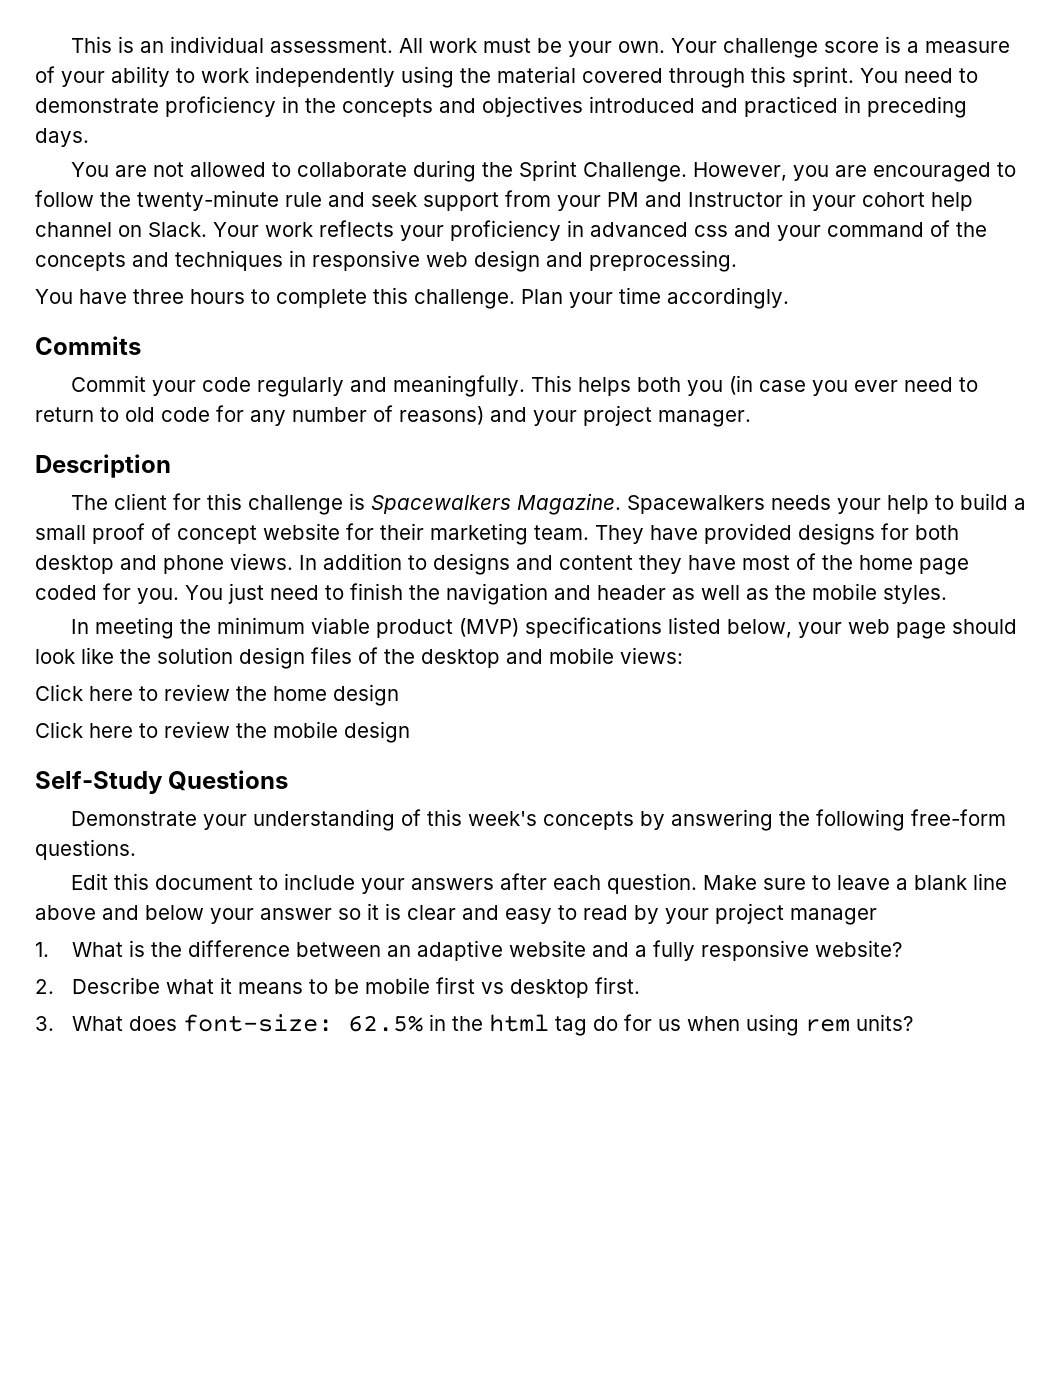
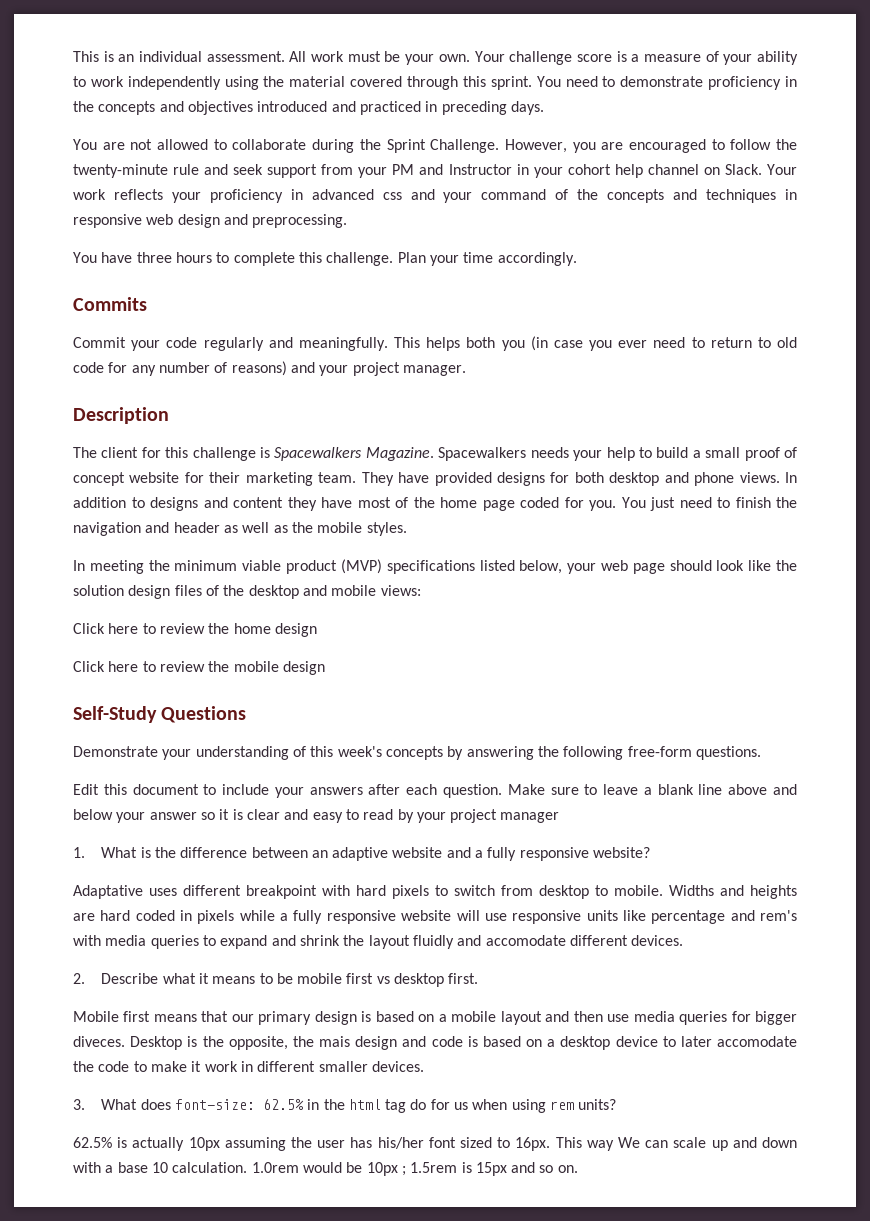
(902, 948) none -> [73,885,797,899] [73,910,798,924] [73,935,684,949] // Adaptative uses different breakpoint with hard pixels to switch from desktop to mobile. Widths and heights are hard coded in pixels while a fully responsive website will use responsive units like percentage and rem's with media queries to expand and shrink the layout fluidly and accomodate different devices.
(640, 985) none -> [73,1011,797,1025] [73,1036,797,1050] [73,1061,424,1072] // Mobile first means that our primary design is based on a mobile layout and then use media queries for bigger diveces. Desktop is the opposite, the mais design and code is based on a desktop device to later accomodate the code to make it work in different smaller devices.
(913, 1022) none -> [73,1137,798,1151] [73,1162,578,1176] // 62.5% is actually 10px assuming the user has his/her font sized to 16px. This way We can scale up and down with a base 10 calculation. 1.0rem would be 10px ; 1.5rem is 15px and so on.

